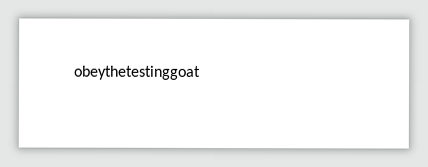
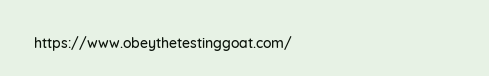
[74,65,201,80] obeythetestinggoat -> [34,36,292,51] https://www.obeythetestinggoat.com/

